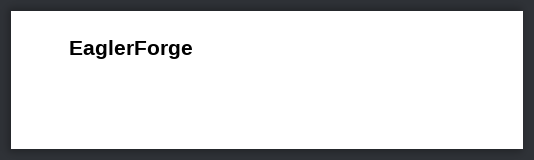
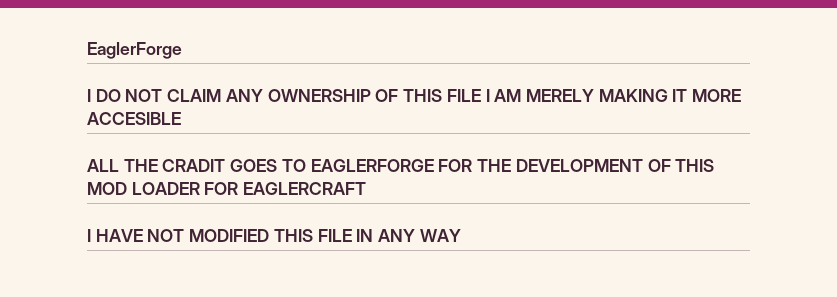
(193, 49) none -> [87,89,742,102] [87,112,181,125] [87,159,715,172] [87,182,367,195] [87,229,461,242] // I DO NOT CLAIM ANY OWNERSHIP OF THIS FILE I AM MERELY MAKING IT MORE ACCESIBLE // ALL THE CRADIT GOES TO EAGLERFORGE FOR THE DEVELOPMENT OF THIS MOD LOADER FOR EAGLERCRAFT // I HAVE NOT MODIFIED THIS FILE IN ANY WAY

